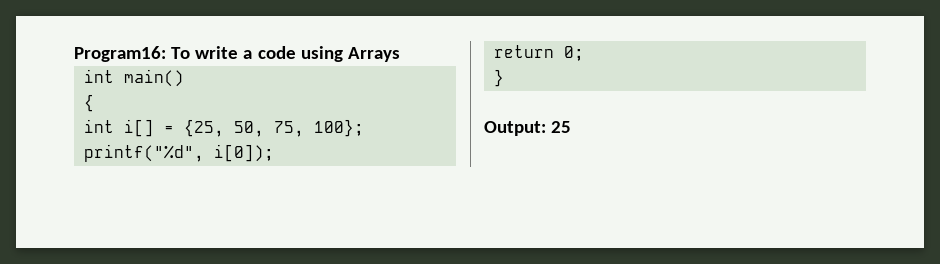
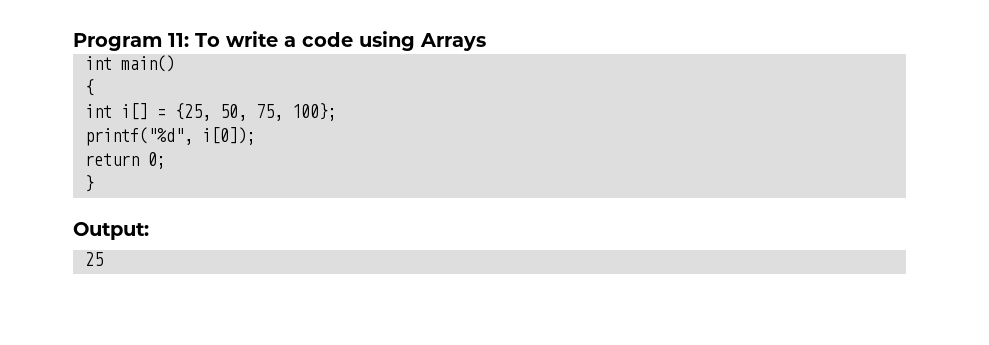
[74,46,166,62] Program16: -> [73,33,189,51] Program 11:
(546, 128) none -> (149, 231) //

